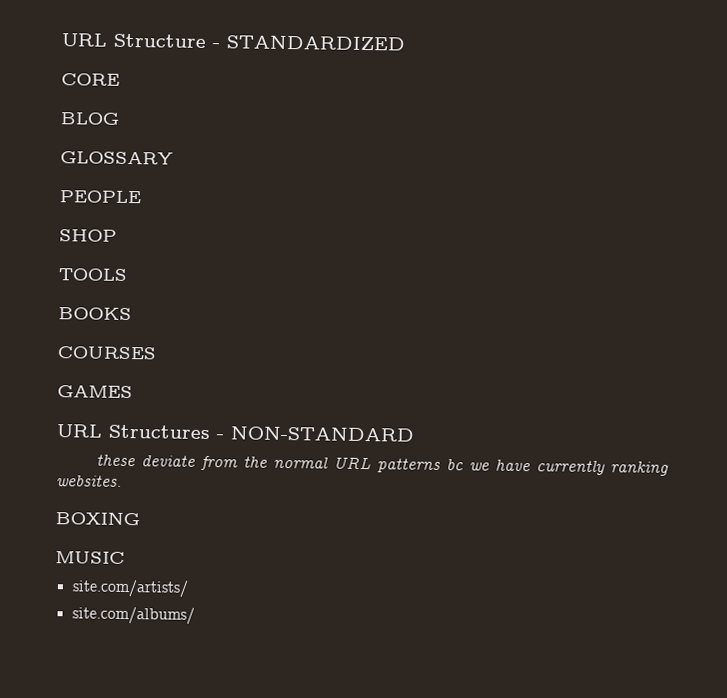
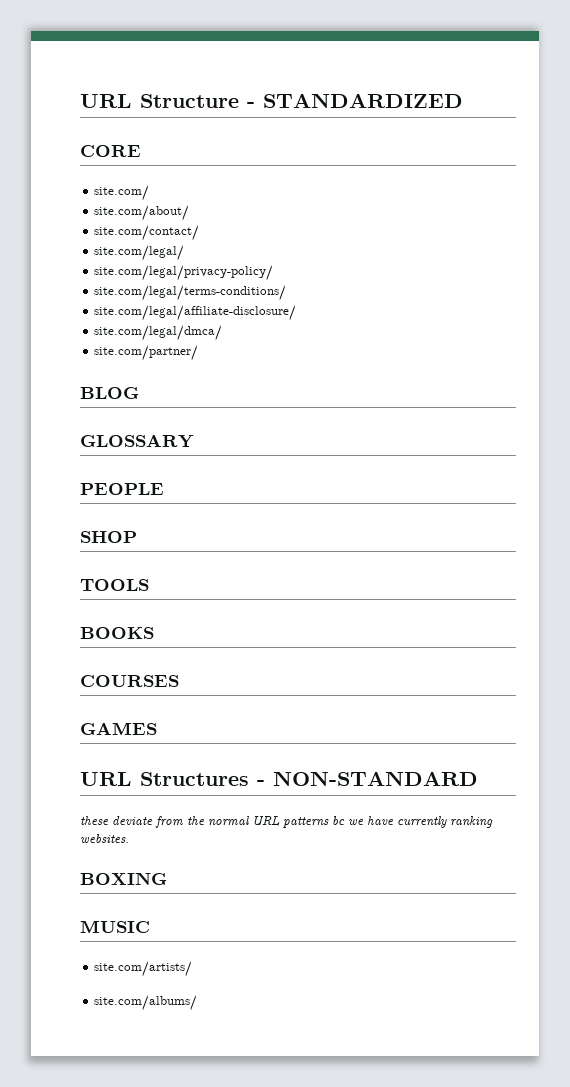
(120, 79) none -> [94,185,150,201] [94,205,190,221] [94,225,200,241] [94,245,185,261] [94,265,274,281] [94,285,287,301] [94,305,297,321] [94,325,223,341] [94,345,199,361] // site.com/ // site.com/about/ // site.com/contact/ // site.com/legal/ // site.com/legal/privacy-policy/ // site.com/legal/terms-conditions/ // site.com/legal/affiliate-disclosure/ // site.com/legal/dmca/ // site.com/partner/

